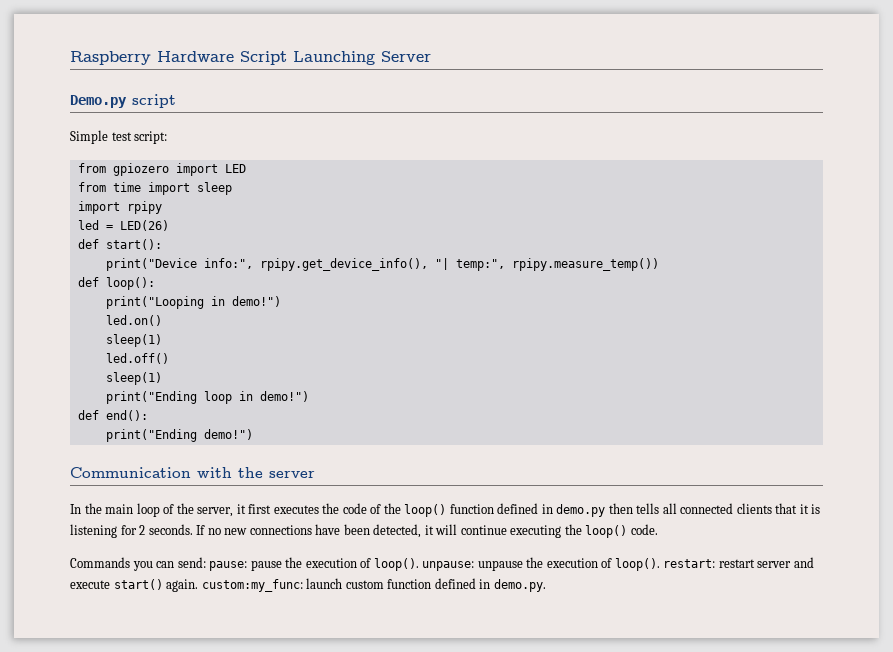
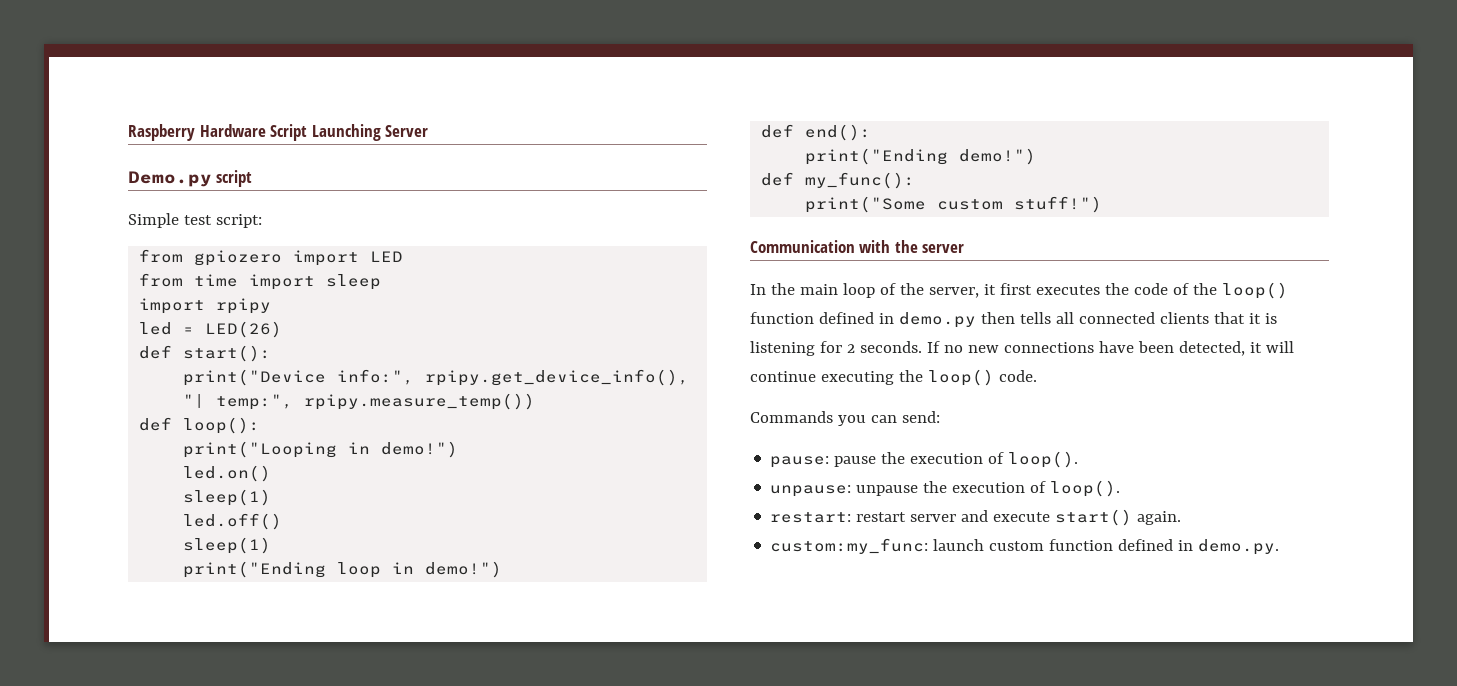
(253, 434) none -> [761,172,916,189] [805,196,1103,213] // def my_func(): // print("Some custom stuff!")
(206, 562) none -> (940, 417) //
(419, 564) none -> (1079, 459) //
(660, 564) none -> (1121, 488) //
(199, 585) none -> (1182, 518) //

